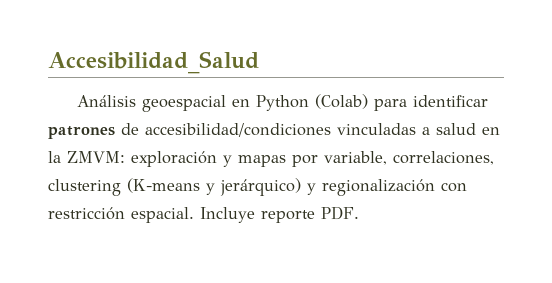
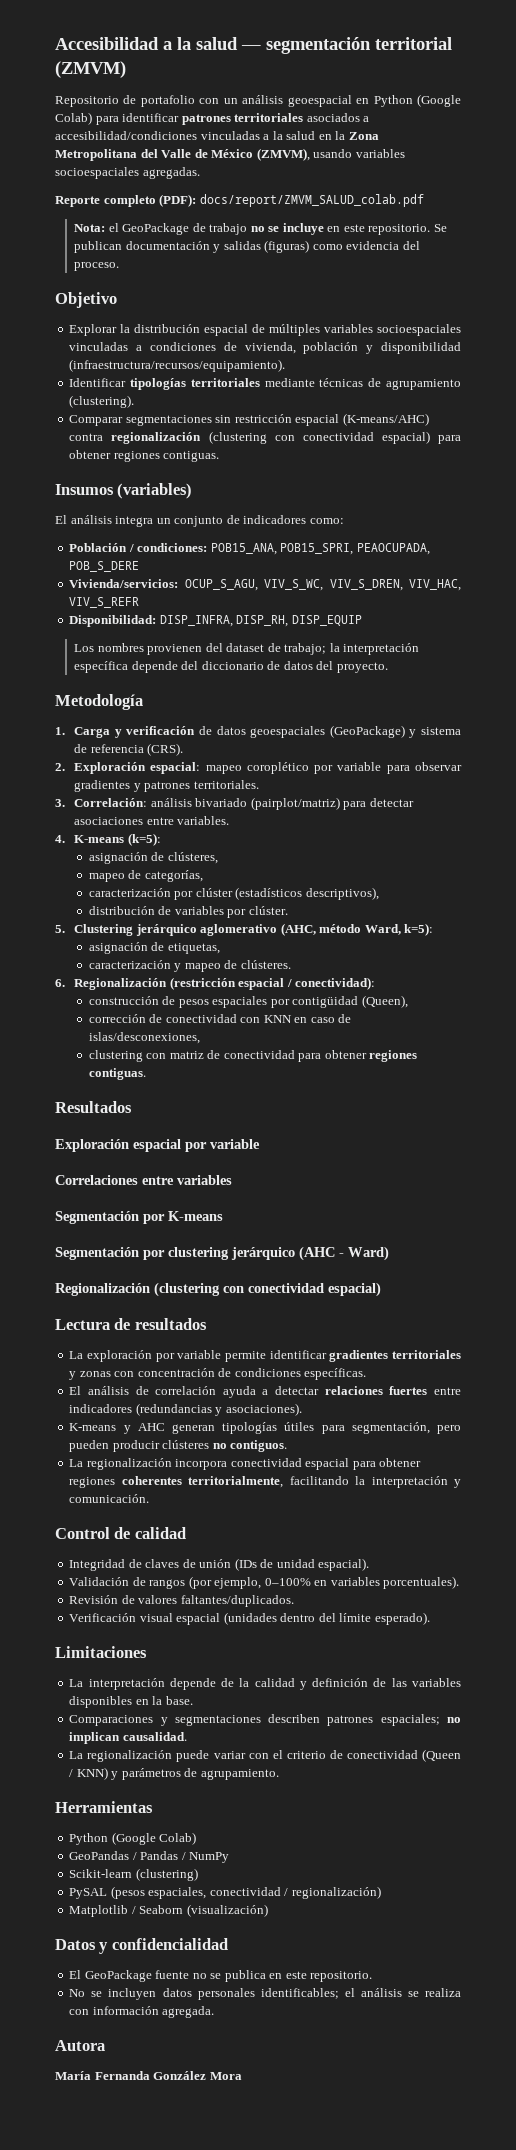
[48,51,259,74] [76,95,136,107] Accesibilidad_Salud // Análisis -> [55,37,452,54] [55,61,126,78] [55,95,284,107] Accesibilidad a la salud — segmentación territorial (ZMVM) // Repositorio de portafolio con un análisis
[314,94,368,109] (Colab) -> [417,94,461,107] [55,112,92,125] (Google Colab)
[121,123,139,135] de -> [234,113,370,122] territoriales asociados a
(430, 131) none -> [272,131,283,140] la
[67,151,494,167] [48,178,467,196] [48,206,359,223] ZMVM: exploración y mapas por variable, correlaciones, clustering (K-means y jerárquico) y regionalización con restricción espacial. Incluye reporte PDF. -> [348,132,379,140] [55,148,405,161] [55,167,200,179] [55,194,424,207] [74,223,447,235] [74,240,420,253] [74,262,120,271] [55,292,117,308] [69,324,461,336] [69,342,461,354] [69,359,286,372] [69,378,461,390] [69,395,135,408] [69,413,429,426] [69,431,461,444] [69,450,220,462] [55,483,193,499] [55,515,344,527] [69,543,430,555] [69,561,140,572] [69,579,461,591] [69,597,140,608] [69,615,362,627] [74,643,420,655] [74,661,388,673] [55,694,143,710] [55,725,461,738] [74,743,184,756] [55,762,463,774] [74,780,259,792] [55,797,414,810] [74,816,230,825] [55,833,161,846] [88,852,218,864] [88,870,203,882] [88,887,379,900] [88,906,288,918] [55,923,434,936] [88,942,220,954] [88,960,291,972] [55,977,376,990] [88,995,408,1008] [88,1014,352,1023] [88,1032,200,1044] [88,1050,418,1062] [88,1068,146,1080] [55,1101,132,1113] [55,1139,260,1152] [55,1175,232,1185] [55,1211,223,1224] [55,1246,389,1261] [55,1282,381,1297] [55,1318,207,1330] [69,1350,461,1362] [69,1368,367,1380] [69,1386,461,1398] [69,1403,302,1416] [69,1422,461,1434] [69,1440,288,1452] [69,1458,422,1470] [69,1476,461,1488] [69,1494,150,1503] [55,1527,186,1539] [69,1558,370,1571] [69,1576,460,1589] [69,1595,294,1607] [69,1612,430,1625] [55,1646,147,1658] [69,1678,461,1690] [69,1696,193,1708] [69,1714,461,1726] [69,1732,187,1744] [69,1749,461,1762] [69,1767,279,1780] [55,1801,153,1813] [69,1832,197,1845] [69,1851,230,1863] [69,1868,198,1881] [69,1886,381,1899] [69,1904,268,1917] [55,1938,228,1954] [69,1970,373,1982] [69,1988,462,2000] [69,2006,215,2018] [55,2040,105,2051] [55,2071,242,2080] Zona Metropolitana del Valle de México (ZMVM), usando variables socioespaciales agregadas. // Reporte completo (PDF): docs/report/ZMVM_SALUD_colab.pdf // Nota: el GeoPackage de trabajo no se incluye en este repositorio. Se publican documentación y salidas (figuras) como evidencia del proceso. // Objetivo // Explorar la distribución espacial de múltiples variables socioespaciales vinculadas a condiciones de vivienda, población y disponibilidad (infraestructura/recursos/equipamiento). // Identificar tipologías territoriales mediante técnicas de agrupamiento (clustering). // Comparar segmentaciones sin restricción espacial (K-means/AHC) contra regionalización (clustering con conectividad espacial) para obtener regiones contiguas. // Insumos (variables) // El análisis integra un conjunto de indicadores como: // Población / condiciones: POB15_ANA, POB15_SPRI, PEAOCUPADA, POB_S_DERE // Vivienda/servicios: OCUP_S_AGU, VIV_S_WC, VIV_S_DREN, VIV_HAC, VIV_S_REFR // Disponibilidad: DISP_INFRA, DISP_RH, DISP_EQUIP // Los nombres provienen del dataset de trabajo; la interpretación específica depende del diccionario de datos del proyecto. // Metodología // 1. Carga y verificación de datos geoespaciales (GeoPackage) y sistema de referencia (CRS). // 2. Exploración espacial: mapeo coroplético por variable para observar gradientes y patrones territoriales. // 3. Correlación: análisis bivariado (pairplot/matriz) para detectar asociaciones entre variables. // 4. K-means (k=5): // asignación de clústeres, // mapeo de categorías, // caracterización por clúster (estadísticos descriptivos), // distribución de variables por clúster. // 5. Clustering jerárquico aglomerativo (AHC, método Ward, k=5): // asignación de etiquetas, // caracterización y mapeo de clústeres. // 6. Regionalización (restricción espacial / conectividad): // construcción de pesos espaciales por contigüidad (Queen), // corrección de conectividad con KNN en caso de islas/desconexiones, // clustering con matriz de conectividad para obtener regiones contiguas. // Resultados // Exploración espacial por variable // Correlaciones entre variables // Segmentación por K-means // Segmentación por clustering jerárquico (AHC - Ward) // Regionalización (clustering con conectividad espacial) // Lectura de resultados // La exploración por variable permite identificar gradientes territoriales y zonas con concentración de condiciones específicas. // El análisis de correlación ayuda a detectar relaciones fuertes entre indicadores (redundancias y asociaciones). // K-means y AHC generan tipologías útiles para segmentación, pero pueden producir clústeres no contiguos. // La regionalización incorpora conectividad espacial para obtener regiones coherentes territorialmente, facilitando la interpretación y comunicación. // Control de calidad // Integridad de claves de unión (IDs de unidad espacial). // Validación de rangos (por ejemplo, 0–100% en variables porcentuales). // Revisión de valores faltantes/duplicados. // Verificación visual espacial (unidades dentro del límite esperado). // Limitaciones // La interpretación depende de la calidad y definición de las variables disponibles en la base. // Comparaciones y segmentaciones describen patrones espaciales; no implican causalidad. // La regionalización puede variar con el criterio de conectividad (Queen / KNN) y parámetros de agrupamiento. // Herramientas // Python (Google Colab) // GeoPandas / Pandas / NumPy // Scikit-learn (clustering) // PySAL (pesos espaciales, conectividad / regionalización) // Matplotlib / Seaborn (visualización) // Datos y confidencialidad // El GeoPackage fuente no se publica en este repositorio. // No se incluyen datos personales identificables; el análisis se realiza con información agregada. // Autora // María Fernanda González Mora

